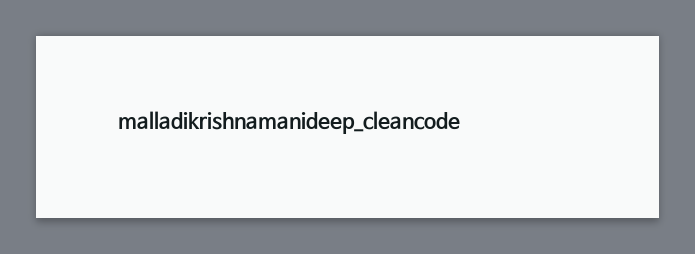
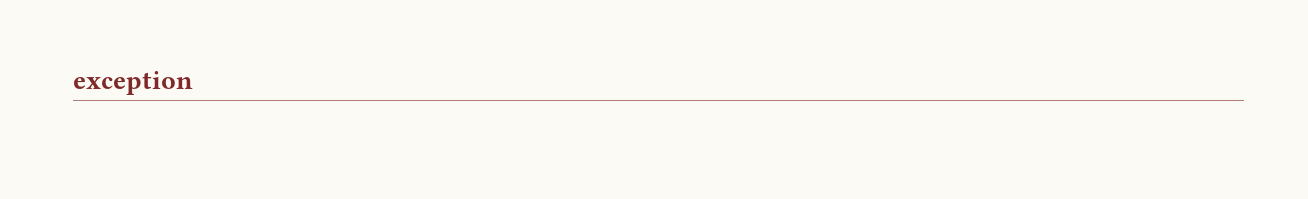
[118,111,460,134] malladikrishnamanideep_cleancode -> [73,71,193,95] exception

